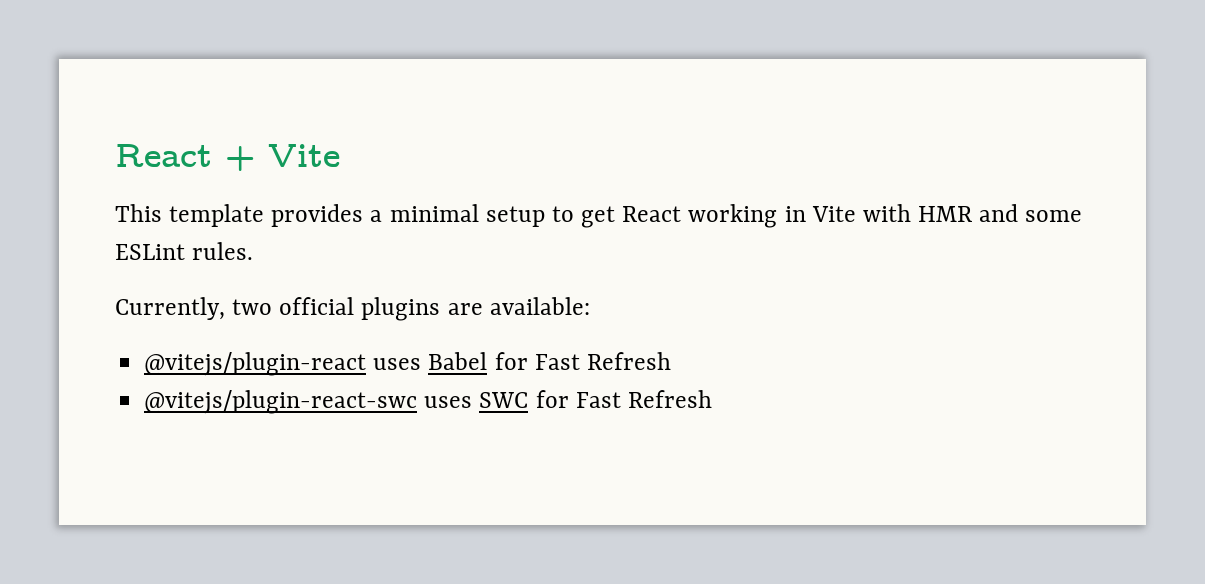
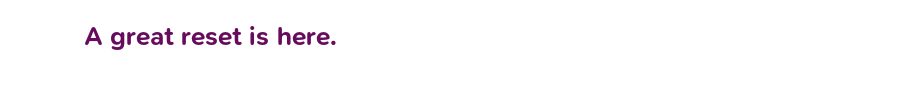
[115,144,340,171] [115,204,1083,228] [115,242,254,260] [115,297,590,321] [144,352,671,376] [144,390,712,414] React + Vite // This template provides a minimal setup to get React working in Vite with HMR and some ESLint rules. // Currently, two official plugins are available: // @vitejs/plugin-react uses Babel for Fast Refresh // @vitejs/plugin-react-swc uses SWC for Fast Refresh -> [84,26,337,50] A great reset is here.

